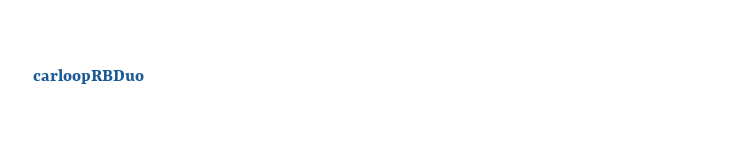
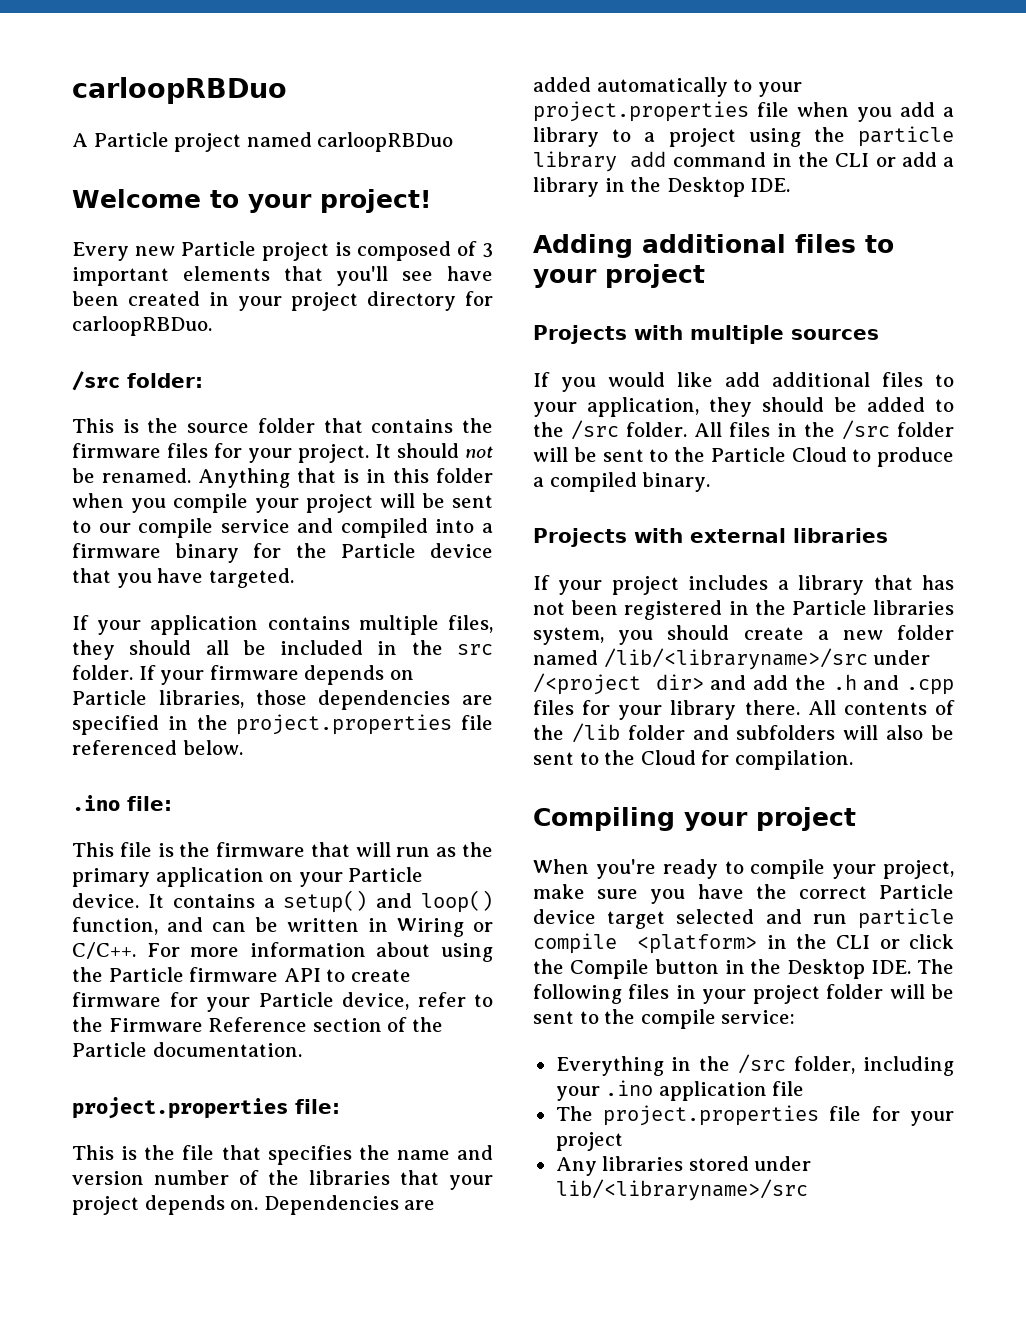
[33,69,144,84] carloopRBDuo -> [72,77,287,104] [72,132,454,152] [72,189,431,213] [72,241,493,261] [72,266,494,286] [72,291,493,311] [72,316,212,336] [72,371,203,391] [72,418,493,433] [72,443,493,463] [72,468,493,488] [72,493,493,513] [72,518,493,538] [72,543,494,563] [72,568,294,588] [72,615,493,635] [72,640,493,660] [72,665,414,685] [72,690,493,710] [72,714,493,735] [72,740,243,755] [72,795,172,811] [72,842,493,857] [72,867,424,887] [72,890,493,913] [72,917,493,937] [72,942,494,962] [72,967,411,982] [72,992,493,1012] [72,1017,443,1032] [72,1042,302,1057] [72,1097,340,1119] [72,1145,493,1165] [72,1170,493,1190] [72,1195,436,1215] [533,77,802,97] [533,101,954,122] [533,126,954,147] [533,151,954,172] [533,177,791,197] [533,234,894,258] [533,264,705,288] [533,325,879,344] [533,372,954,392] [533,397,954,417] [533,420,954,440] [533,447,954,467] [533,472,711,492] [533,528,888,547] [533,575,954,595] [533,600,954,620] [533,625,954,645] [533,648,931,670] [533,673,954,695] [533,700,955,720] [533,723,954,743] [533,750,853,770] [533,807,856,831] [533,859,954,879] [533,884,954,904] [533,908,954,929] [533,933,954,954] [533,959,954,979] [533,984,954,1004] [533,1009,796,1029] [555,1054,954,1076] [555,1080,805,1101] [555,1105,954,1126] [555,1132,623,1151] [555,1156,812,1176] [555,1179,808,1201] carloopRBDuo // A Particle project named carloopRBDuo // Welcome to your project! // Every new Particle project is composed of 3 important elements that you'll see have been created in your project directory for carloopRBDuo. // /src folder: // This is the source folder that contains the firmware files for your project. It should not be renamed. Anything that is in this folder when you compile your project will be sent to our compile service and compiled into a firmware binary for the Particle device that you have targeted. // If your application contains multiple files, they should all be included in the src folder. If your firmware depends on Particle libraries, those dependencies are specified in the project.properties file referenced below. // .ino file: // This file is the firmware that will run as the primary application on your Particle device. It contains a setup() and loop() function, and can be written in Wiring or C/C++. For more information about using the Particle firmware API to create firmware for your Particle device, refer to the Firmware Reference section of the Particle documentation. // project.properties file: // This is the file that specifies the name and version number of the libraries that your project depends on. Dependencies are added automatically to your project.properties file when you add a library to a project using the particle library add command in the CLI or add a library in the Desktop IDE. // Adding additional files to your project // Projects with multiple sources // If you would like add additional files to your application, they should be added to the /src folder. All files in the /src folder will be sent to the Particle Cloud to produce a compiled binary. // Projects with external libraries // If your project includes a library that has not been registered in the Particle libraries system, you should create a new folder named /lib/<libraryname>/src under /<project dir> and add the .h and .cpp files for your library there. All contents of the /lib folder and subfolders will also be sent to the Cloud for compilation. // Compiling your project // When you're ready to compile your project, make sure you have the correct Particle device target selected and run particle compile <platform> in the CLI or click the Compile button in the Desktop IDE. The following files in your project folder will be sent to the compile service: // Everything in the /src folder, including your .ino application file // The project.properties file for your project // Any libraries stored under lib/<libraryname>/src

